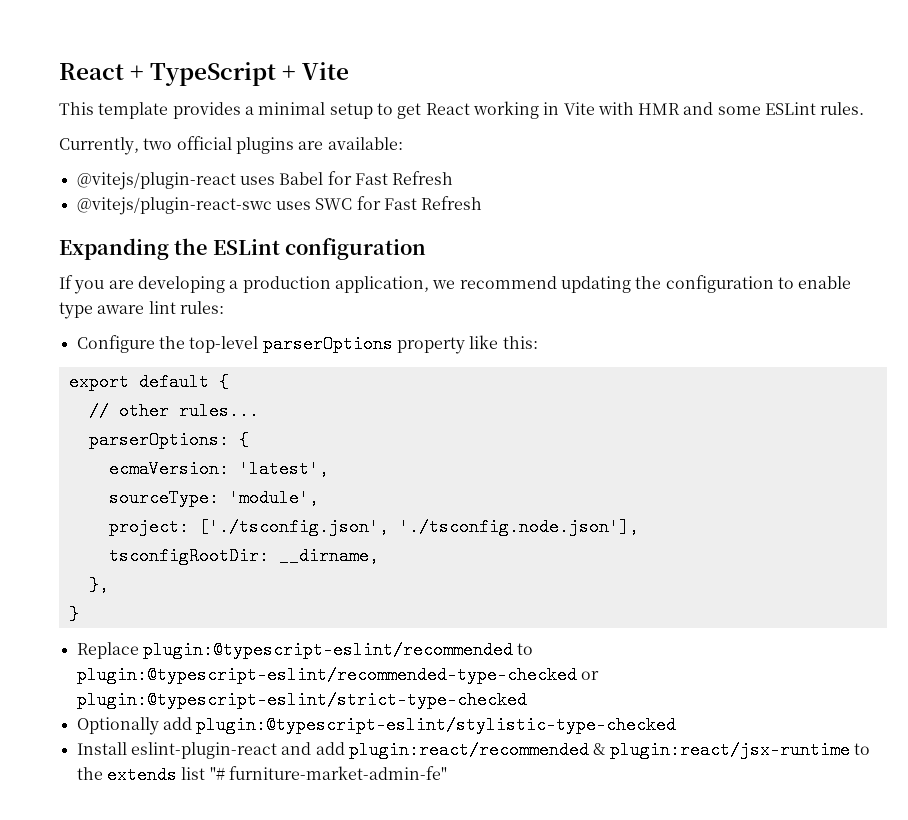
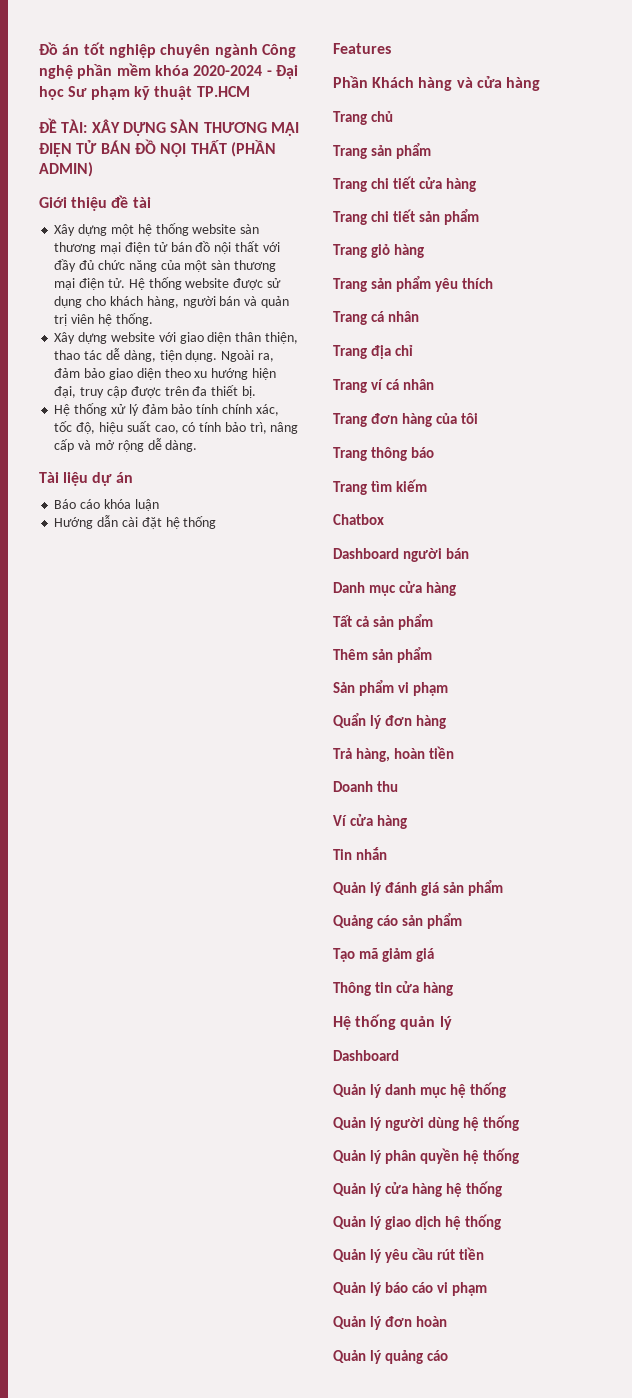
[59,62,350,86] [59,101,865,119] [59,136,403,155] [76,171,454,190] [76,196,483,215] [59,238,427,260] [59,275,852,294] [59,301,224,319] [76,335,538,354] [68,373,229,391] [88,402,259,420] [88,431,249,449] [108,460,329,478] [108,489,319,507] [108,518,639,536] [108,547,379,565] [88,576,109,594] [68,605,79,623] [76,641,534,659] [76,666,599,684] [76,691,527,709] [76,716,677,735] [76,741,870,759] [76,766,447,784] React + TypeScript + Vite // This template provides a minimal setup to get React working in Vite with HMR and some ESLint rules. // Currently, two official plugins are available: // @vitejs/plugin-react uses Babel for Fast Refresh // @vitejs/plugin-react-swc uses SWC for Fast Refresh // Expanding the ESLint configuration // If you are developing a production application, we recommend updating the configuration to enable type aware lint rules: // Configure the top-level parserOptions property like this: // export default { // // other rules... // parserOptions: { // ecmaVersion: 'latest', // sourceType: 'module', // project: ['./tsconfig.json', './tsconfig.node.json'], // tsconfigRootDir: __dirname, // }, // } // Replace plugin:@typescript-eslint/recommended to plugin:@typescript-eslint/recommended-type-checked or plugin:@typescript-eslint/strict-type-checked // Optionally add plugin:@typescript-eslint/stylistic-type-checked // Install eslint-plugin-react and add plugin:react/recommended & plugin:react/jsx-runtime to the extends list "# furniture-market-admin-fe" -> [39,42,296,58] [39,63,298,79] [39,86,250,100] [39,118,299,136] [39,139,276,157] [39,162,93,177] [39,195,151,211] [54,223,260,236] [54,241,280,254] [54,259,276,272] [54,277,281,290] [54,296,289,308] [54,313,153,326] [54,332,298,344] [54,348,274,362] [54,368,276,380] [54,385,256,398] [54,403,279,416] [54,421,299,434] [54,438,198,452] [39,472,133,486] [54,499,159,511] [54,515,217,529] [333,43,391,54] [333,76,540,91] [333,111,393,125] [333,143,431,159] [333,176,476,192] [333,209,479,225] [333,244,424,258] [333,276,493,292] [333,311,419,325] [333,345,413,359] [333,379,434,393] [333,413,478,427] [333,447,434,461] [333,479,427,495] [333,514,384,525] [333,548,469,562] [333,581,456,596] [333,614,433,630] [333,647,432,663] [333,680,448,696] [333,713,446,729] [333,746,454,762] [333,781,398,792] [333,814,407,829] [333,847,387,860] [333,880,503,896] [333,913,462,929] [333,948,434,962] [333,981,453,996] [333,1014,452,1030] [333,1050,399,1061] [333,1082,506,1098] [333,1115,519,1131] [333,1148,519,1164] [333,1181,502,1197] [333,1214,501,1230] [333,1247,484,1263] [333,1282,487,1296] [333,1316,447,1330] [333,1350,448,1364] Đồ án tốt nghiệp chuyên ngành Công nghệ phần mềm khóa 2020-2024 - Đại học Sư phạm kỹ thuật TP.HCM // ĐỀ TÀI: XÂY DỰNG SÀN THƯƠNG MẠI ĐIỆN TỬ BÁN ĐỒ NỘI THẤT (PHẦN ADMIN) // Giới thiệu đề tài // Xây dựng một hệ thống website sàn thương mại điện tử bán đồ nội thất với đầy đủ chức năng của một sàn thương mại điện tử. Hệ thống website được sử dụng cho khách hàng, người bán và quản trị viên hệ thống. // Xây dựng website với giao diện thân thiện, thao tác dễ dàng, tiện dụng. Ngoài ra, đảm bảo giao diện theo xu hướng hiện đại, truy cập được trên đa thiết bị. // Hệ thống xử lý đảm bảo tính chính xác, tốc độ, hiệu suất cao, có tính bảo trì, nâng cấp và mở rộng dễ dàng. // Tài liệu dự án // Báo cáo khóa luận // Hướng dẫn cài đặt hệ thống // Features // Phần Khách hàng và cửa hàng // Trang chủ // Trang sản phẩm // Trang chi tiết cửa hàng // Trang chi tiết sản phẩm // Trang giỏ hàng // Trang sản phẩm yêu thích // Trang cá nhân // Trang địa chỉ // Trang ví cá nhân // Trang đơn hàng của tôi // Trang thông báo // Trang tìm kiếm // Chatbox // Dashboard người bán // Danh mục cửa hàng // Tất cả sản phẩm // Thêm sản phẩm // Sản phẩm vi phạm // Quẩn lý đơn hàng // Trả hàng, hoàn tiền // Doanh thu // Ví cửa hàng // Tin nhắn // Quản lý đánh giá sản phẩm // Quảng cáo sản phẩm // Tạo mã giảm giá // Thông tin cửa hàng // Hệ thống quản lý // Dashboard // Quản lý danh mục hệ thống // Quản lý người dùng hệ thống // Quản lý phân quyền hệ thống // Quản lý cửa hàng hệ thống // Quản lý giao dịch hệ thống // Quản lý yêu cầu rút tiền // Quản lý báo cáo vi phạm // Quản lý đơn hoàn // Quản lý quảng cáo

